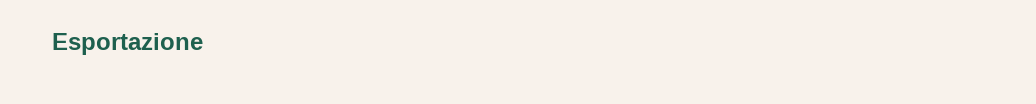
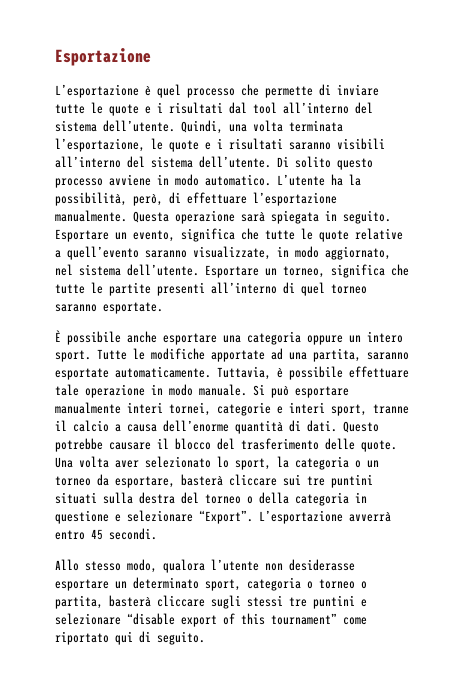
(203, 44) none -> [55,84,379,98] [55,102,373,116] [55,120,343,134] [55,138,385,152] [55,156,373,170] [55,174,361,188] [55,192,337,206] [55,210,391,224] [55,228,403,242] [55,246,391,260] [55,264,409,278] [55,282,367,296] [55,302,163,314] [55,330,403,345] [55,348,409,362] [55,366,409,380] [55,384,349,398] [55,402,409,416] [55,420,379,434] [55,438,397,452] [55,456,379,470] [55,474,373,488] [55,492,367,506] [55,510,391,524] [55,528,157,540] [55,559,355,573] [55,577,367,591] [55,595,367,609] [55,613,367,627] [55,631,205,645] // L’esportazione è quel processo che permette di inviare tutte le quote e i risultati dal tool all’interno del sistema dell’utente. Quindi, una volta terminata l’esportazione, le quote e i risultati saranno visibili all’interno del sistema dell’utente. Di solito questo processo avviene in modo automatico. L’utente ha la possibilità, però, di effettuare l’esportazione manualmente. Questa operazione sarà spiegata in seguito. Esportare un evento, significa che tutte le quote relative a quell’evento saranno visualizzate, in modo aggiornato, nel sistema dell’utente. Esportare un torneo, significa che tutte le partite presenti all’interno di quel torneo saranno esportate. // È possibile anche esportare una categoria oppure un intero sport. Tutte le modifiche apportate ad una partita, saranno esportate automaticamente. Tuttavia, è possibile effettuare tale operazione in modo manuale. Si può esportare manualmente interi tornei, categorie e interi sport, tranne il calcio a causa dell’enorme quantità di dati. Questo potrebbe causare il blocco del trasferimento delle quote. Una volta aver selezionato lo sport, la categoria o un torneo da esportare, basterà cliccare sui tre puntini situati sulla destra del torneo o della categoria in questione e selezionare “Export”. L’esportazione avverrà entro 45 secondi. // Allo stesso modo, qualora l’utente non desiderasse esportare un determinato sport, categoria o torneo o partita, basterà cliccare sugli stessi tre puntini e selezionare “disable export of this tournament” come riportato qui di seguito.

